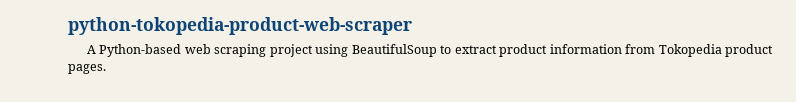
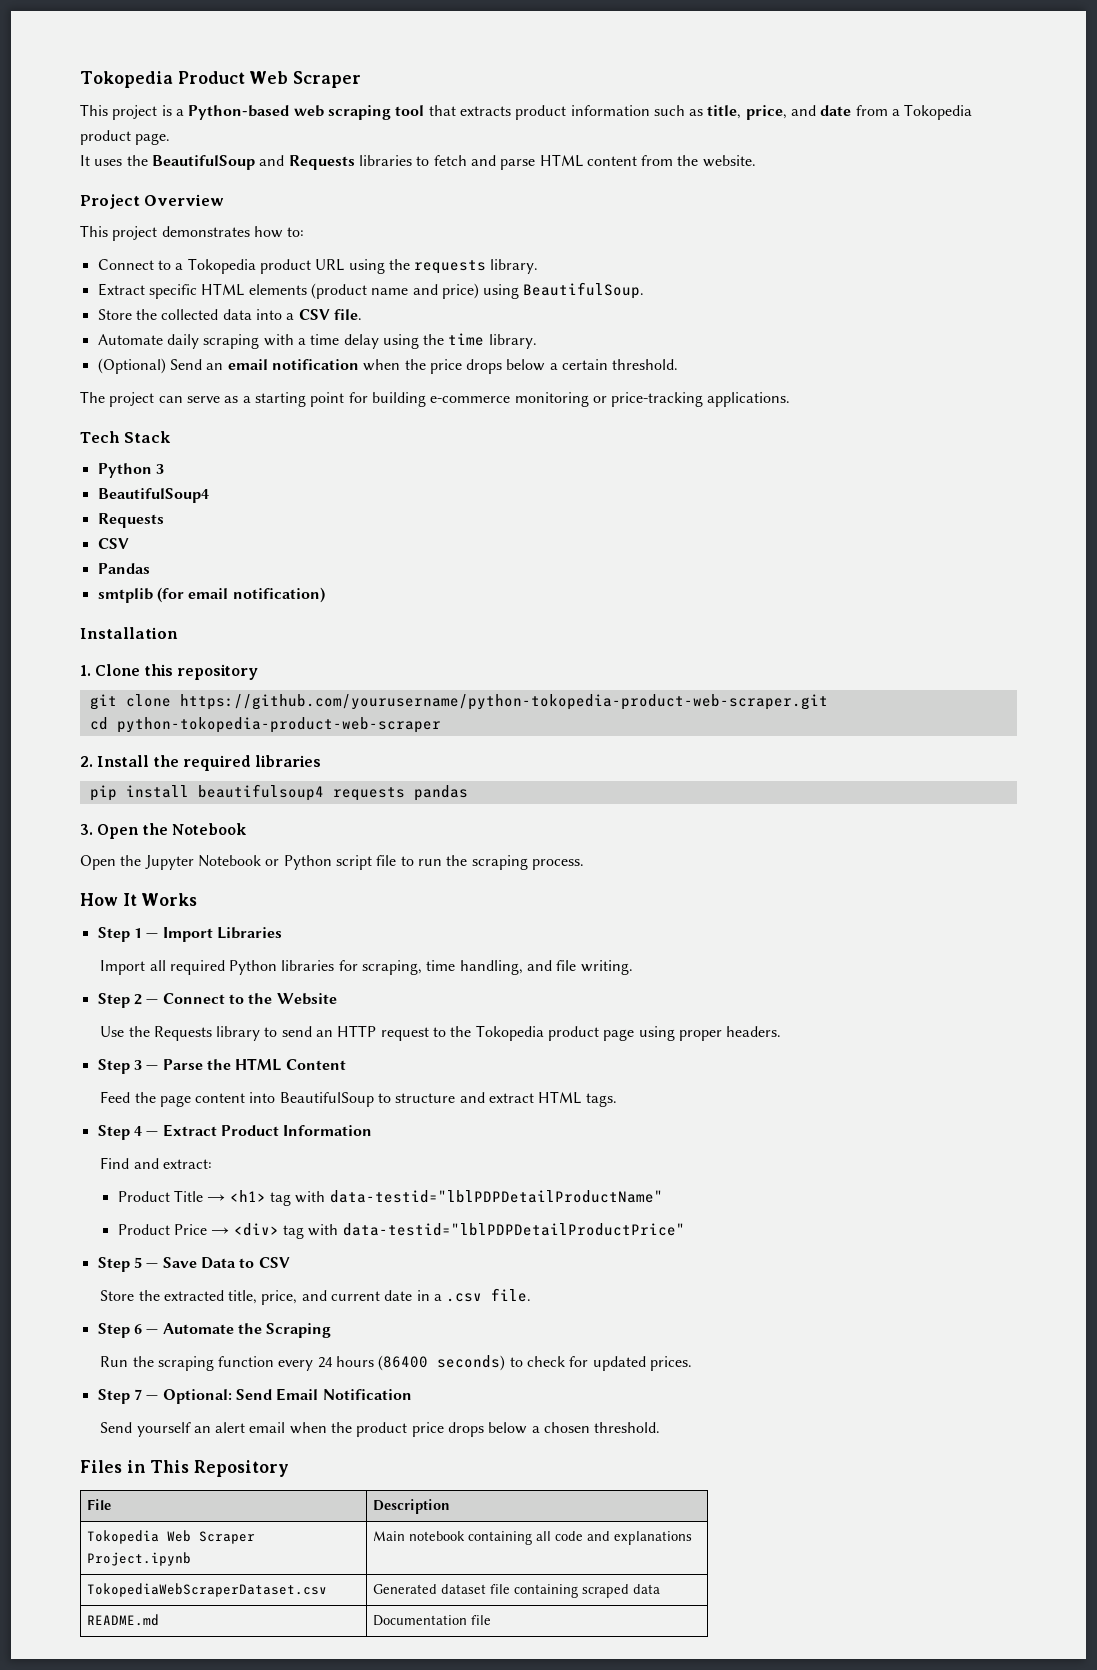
[68,17,412,35] [86,44,773,57] [68,64,106,74] python-tokopedia-product-web-scraper // A Python-based web scraping project using BeautifulSoup to extract product information from Tokopedia product pages. -> [80,71,362,88] [80,104,973,120] [80,130,171,145] [80,154,756,170] [80,194,225,209] [80,225,305,241] [97,258,539,274] [97,282,645,299] [97,309,362,320] [97,333,537,349] [97,358,679,374] [80,391,791,407] [80,431,172,443] [97,463,164,478] [97,488,209,503] [97,513,164,528] [97,538,129,549] [97,563,150,574] [97,587,325,603] [80,627,178,639] [80,664,258,680] [89,694,828,710] [89,717,441,733] [80,755,322,771] [89,784,468,801] [80,823,246,839] [80,855,584,870] [80,893,198,906] [97,927,282,942] [100,960,633,975] [97,993,337,1008] [100,1025,782,1041] [97,1058,346,1074] [100,1091,617,1107] [97,1124,373,1140] [100,1157,212,1169] [117,1190,663,1206] [117,1223,685,1239] [97,1257,290,1272] [100,1288,532,1305] [97,1323,332,1338] [100,1355,693,1371] [97,1388,412,1404] [100,1422,661,1437] [80,1460,290,1477] [87,1499,112,1510] [373,1499,451,1514] [87,1530,256,1544] [87,1552,192,1566] [373,1531,693,1545] [87,1583,328,1597] [373,1584,661,1598] [87,1614,160,1626] [373,1615,492,1626] Tokopedia Product Web Scraper // This project is a Python-based web scraping tool that extracts product information such as title, price, and date from a Tokopedia product page. // It uses the BeautifulSoup and Requests libraries to fetch and parse HTML content from the website. // Project Overview // This project demonstrates how to: // Connect to a Tokopedia product URL using the requests library. // Extract specific HTML elements (product name and price) using BeautifulSoup. // Store the collected data into a CSV file. // Automate daily scraping with a time delay using the time library. // (Optional) Send an email notification when the price drops below a certain threshold. // The project can serve as a starting point for building e-commerce monitoring or price-tracking applications. // Tech Stack // Python 3 // BeautifulSoup4 // Requests // CSV // Pandas // smtplib (for email notification) // Installation // 1. Clone this repository // git clone https://github.com/yourusername/python-tokopedia-product-web-scraper.git // cd python-tokopedia-product-web-scraper // 2. Install the required libraries // pip install beautifulsoup4 requests pandas // 3. Open the Notebook // Open the Jupyter Notebook or Python script file to run the scraping process. // How It Works // Step 1 — Import Libraries // Import all required Python libraries for scraping, time handling, and file writing. // Step 2 — Connect to the Website // Use the Requests library to send an HTTP request to the Tokopedia product page using proper headers. // Step 3 — Parse the HTML Content // Feed the page content into BeautifulSoup to structure and extract HTML tags. // Step 4 — Extract Product Information // Find and extract: // Product Title → <h1> tag with data-testid="lblPDPDetailProductName" // Product Price → <div> tag with data-testid="lblPDPDetailProductPrice" // Step 5 — Save Data to CSV // Store the extracted title, price, and current date in a .csv file. // Step 6 — Automate the Scraping // Run the scraping function every 24 hours (86400 seconds) to check for updated prices. // Step 7 — Optional: Send Email Notification // Send yourself an alert email when the product price drops below a chosen threshold. // Files in This Repository // File | Description // Tokopedia Web Scraper Project.ipynb | Main notebook containing all code and explanations // TokopediaWebScraperDataset.csv | Generated dataset file containing scraped data // README.md | Documentation file

